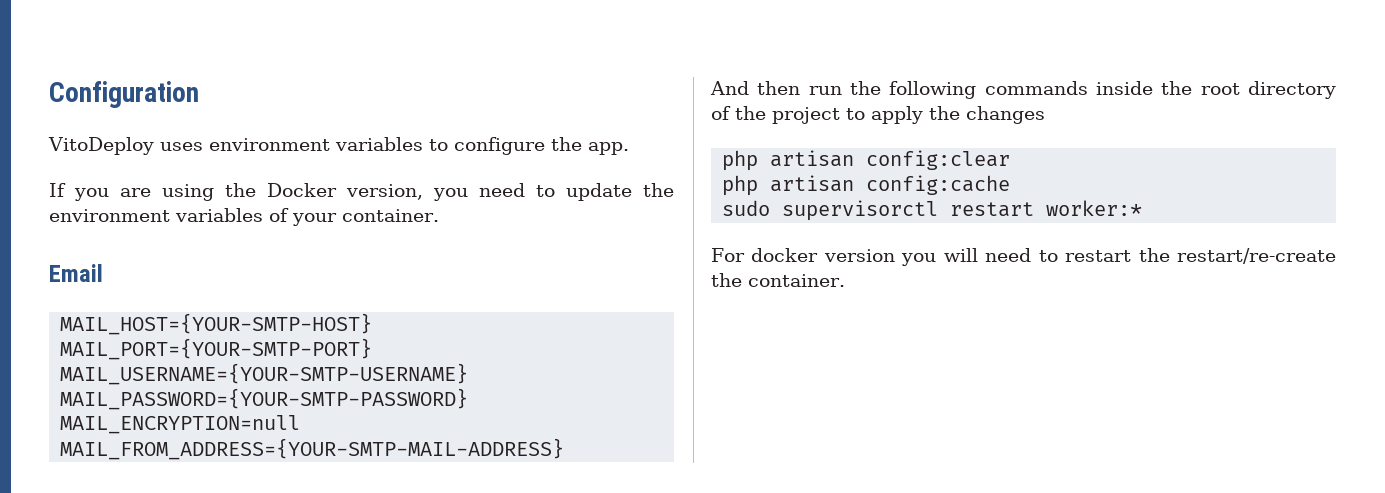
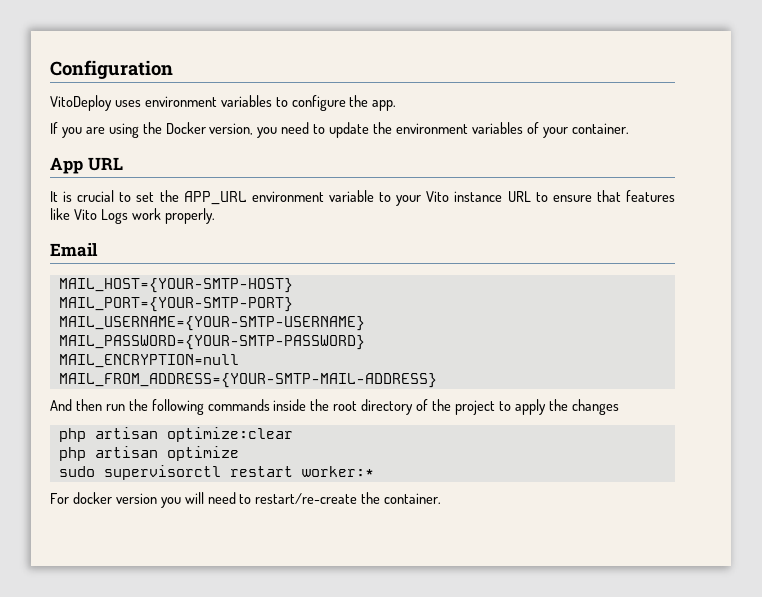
(439, 215) none -> [50,157,123,174] [50,190,676,206] [50,208,215,224] // App URL // It is crucial to set the APP_URL environment variable to your Vito instance URL to ensure that features like Vito Logs work properly.
[866,150,1011,170] [722,175,1011,196] config:clear // php artisan config:cache -> [166,427,293,442] [58,446,239,461] optimize:clear // php artisan optimize
[1065,248,1170,262] restart the -> (252, 499) none

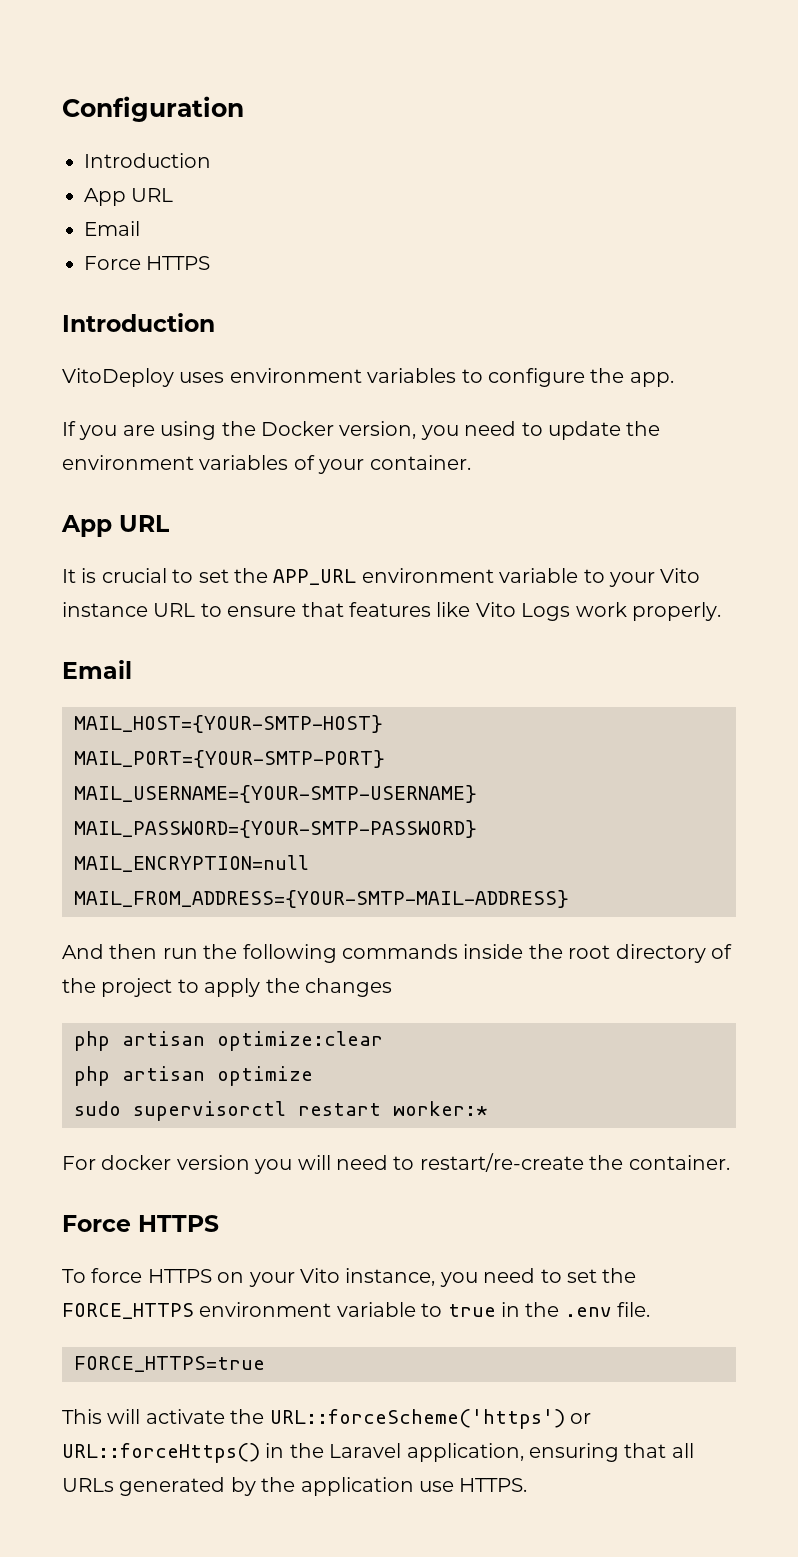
(173, 69) none -> [84,153,211,168] [84,188,174,206] [84,221,140,236] [84,256,211,270] [62,313,215,332] // Introduction // App URL // Email // Force HTTPS // Introduction
(442, 498) none -> [62,1215,219,1232] [62,1268,637,1287] [62,1302,651,1319] [74,1356,265,1372] [62,1409,591,1429] [62,1443,694,1463] [62,1477,528,1496] // Force HTTPS // To force HTTPS on your Vito instance, you need to set the FORCE_HTTPS environment variable to true in the .env file. // FORCE_HTTPS=true // This will activate the URL::forceScheme('https') or URL::forceHttps() in the Laravel application, ensuring that all URLs generated by the application use HTTPS.

